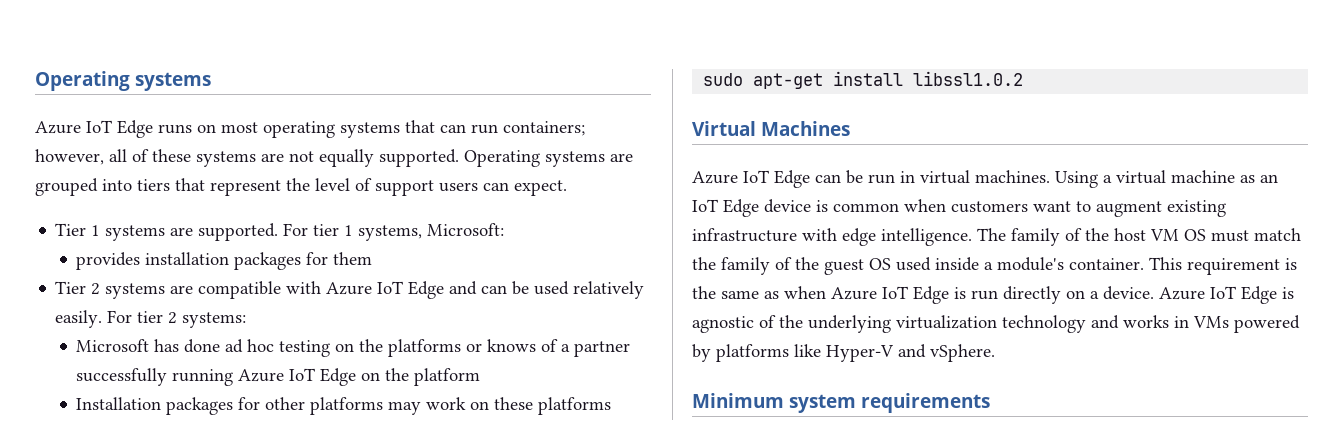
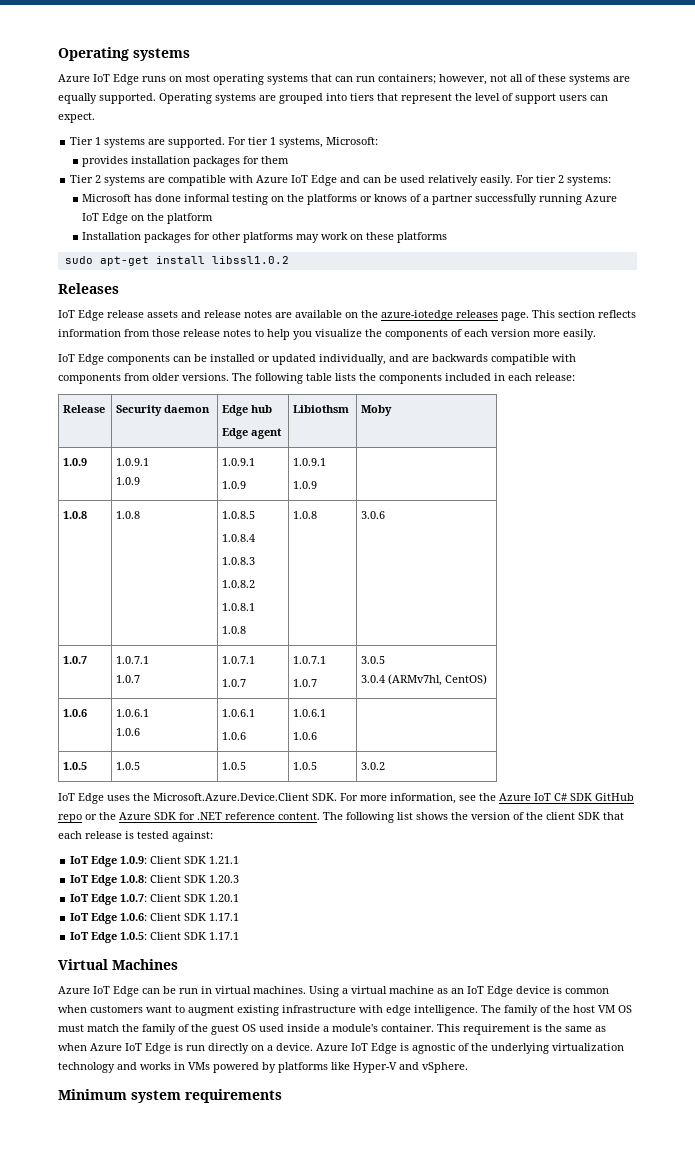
(104, 157) none -> [490,74,507,82] not
[289,151,314,162] not -> (630, 79) none
[225,339,275,353] ad hoc -> [184,194,231,202] informal
(1024, 78) none -> [58,283,119,294] [58,310,636,321] [58,329,596,340] [58,354,576,365] [58,373,575,384] [63,405,106,413] [116,405,211,416] [222,405,273,416] [222,428,283,439] [293,405,350,413] [361,405,393,416] [63,458,88,466] [116,458,150,466] [116,477,141,485] [222,458,256,466] [222,481,247,489] [293,458,327,466] [293,481,318,489] [63,511,88,519] [116,511,141,519] [222,511,256,519] [222,534,256,542] [222,557,256,565] [222,580,256,588] [222,603,256,611] [222,626,247,634] [293,511,318,519] [361,511,386,519] [63,656,88,664] [116,656,150,664] [116,675,141,683] [222,656,256,664] [222,679,247,687] [293,656,327,664] [293,679,318,687] [361,656,386,664] [361,674,488,686] [63,709,88,717] [116,709,150,717] [116,728,141,736] [222,709,256,717] [222,732,247,740] [293,709,327,717] [293,732,318,740] [63,762,88,770] [116,762,141,770] [222,762,247,770] [293,762,318,770] [361,762,386,770] [58,793,634,804] [58,812,624,823] [58,831,213,842] [70,856,240,867] [70,875,240,886] [70,894,240,905] [70,913,240,924] [70,932,240,943] // Releases // IoT Edge release assets and release notes are available on the azure-iotedge releases page. This section reflects information from those release notes to help you visualize the components of each version more easily. // IoT Edge components can be installed or updated individually, and are backwards compatible with components from older versions. The following table lists the components included in each release: // Release | Security daemon | Edge hub // Edge agent | Libiothsm | Moby // 1.0.9 | 1.0.9.1 // 1.0.9 | 1.0.9.1 // 1.0.9 | 1.0.9.1 // 1.0.9 | // 1.0.8 | 1.0.8 | 1.0.8.5 // 1.0.8.4 // 1.0.8.3 // 1.0.8.2 // 1.0.8.1 // 1.0.8 | 1.0.8 | 3.0.6 // 1.0.7 | 1.0.7.1 // 1.0.7 | 1.0.7.1 // 1.0.7 | 1.0.7.1 // 1.0.7 | 3.0.5 // 3.0.4 (ARMv7hl, CentOS) // 1.0.6 | 1.0.6.1 // 1.0.6 | 1.0.6.1 // 1.0.6 | 1.0.6.1 // 1.0.6 | // 1.0.5 | 1.0.5 | 1.0.5 | 1.0.5 | 3.0.2 // IoT Edge uses the Microsoft.Azure.Device.Client SDK. For more information, see the Azure IoT C# SDK GitHub repo or the Azure SDK for .NET reference content. The following list shows the version of the client SDK that each release is tested against: // IoT Edge 1.0.9: Client SDK 1.21.1 // IoT Edge 1.0.8: Client SDK 1.20.3 // IoT Edge 1.0.7: Client SDK 1.20.1 // IoT Edge 1.0.6: Client SDK 1.17.1 // IoT Edge 1.0.5: Client SDK 1.17.1

